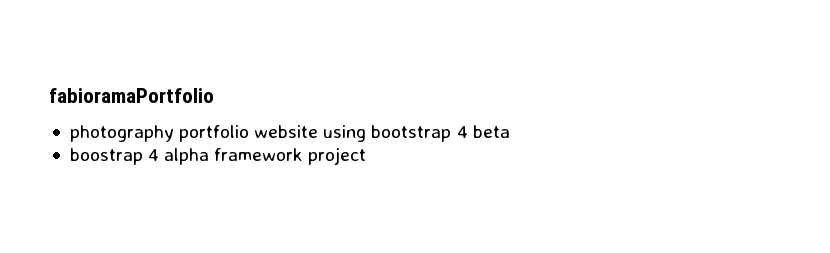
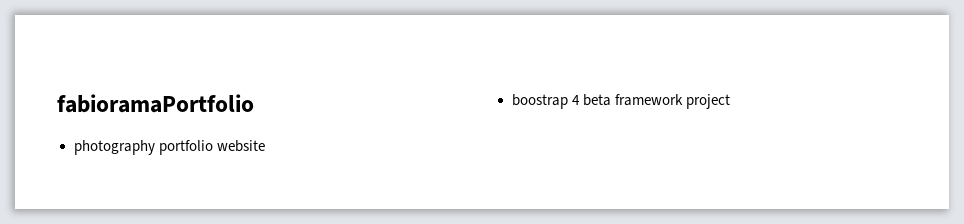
[323,125,510,142] using bootstrap 4 beta -> (265, 146) none
[164,148,210,165] alpha -> [582,94,611,106] beta

